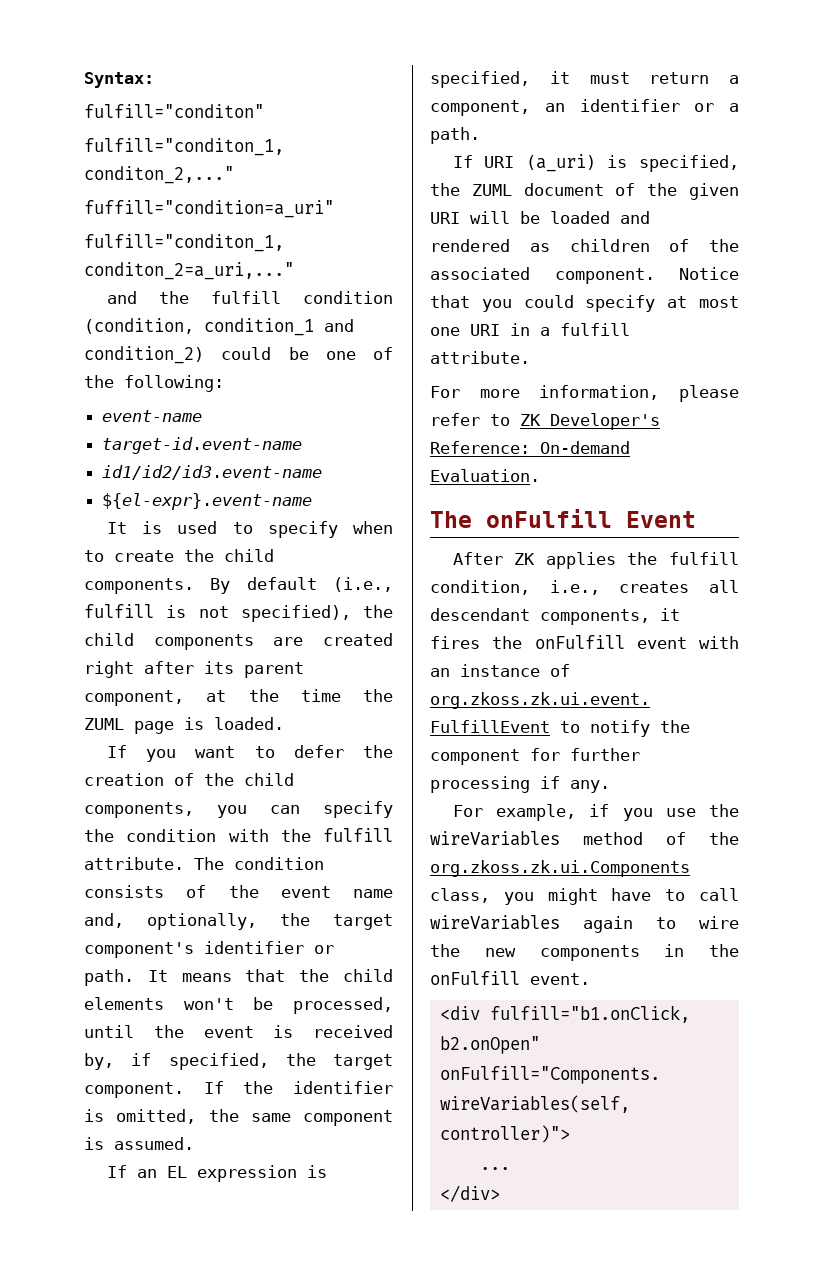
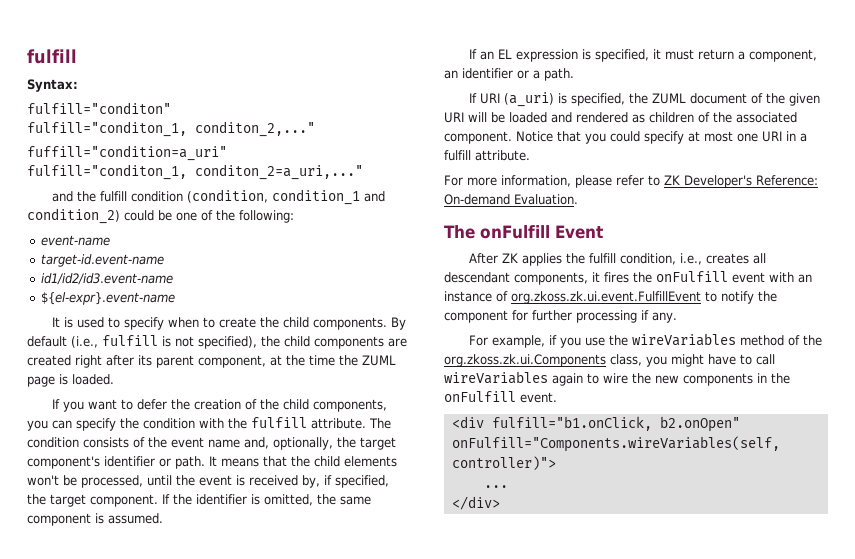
(84, 80) none -> [27,49,77,64] fulfill //

